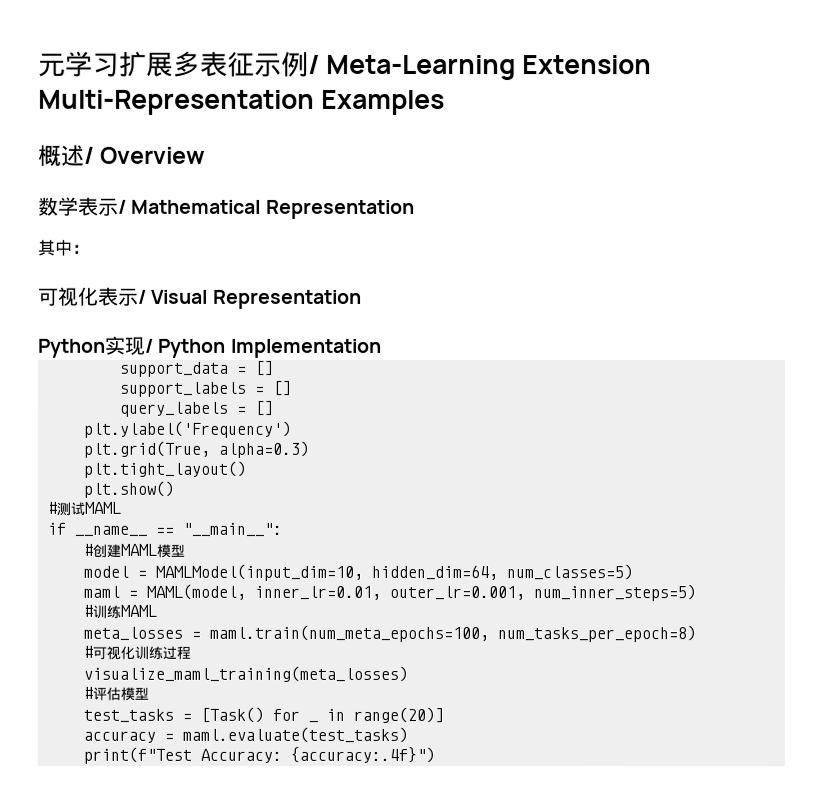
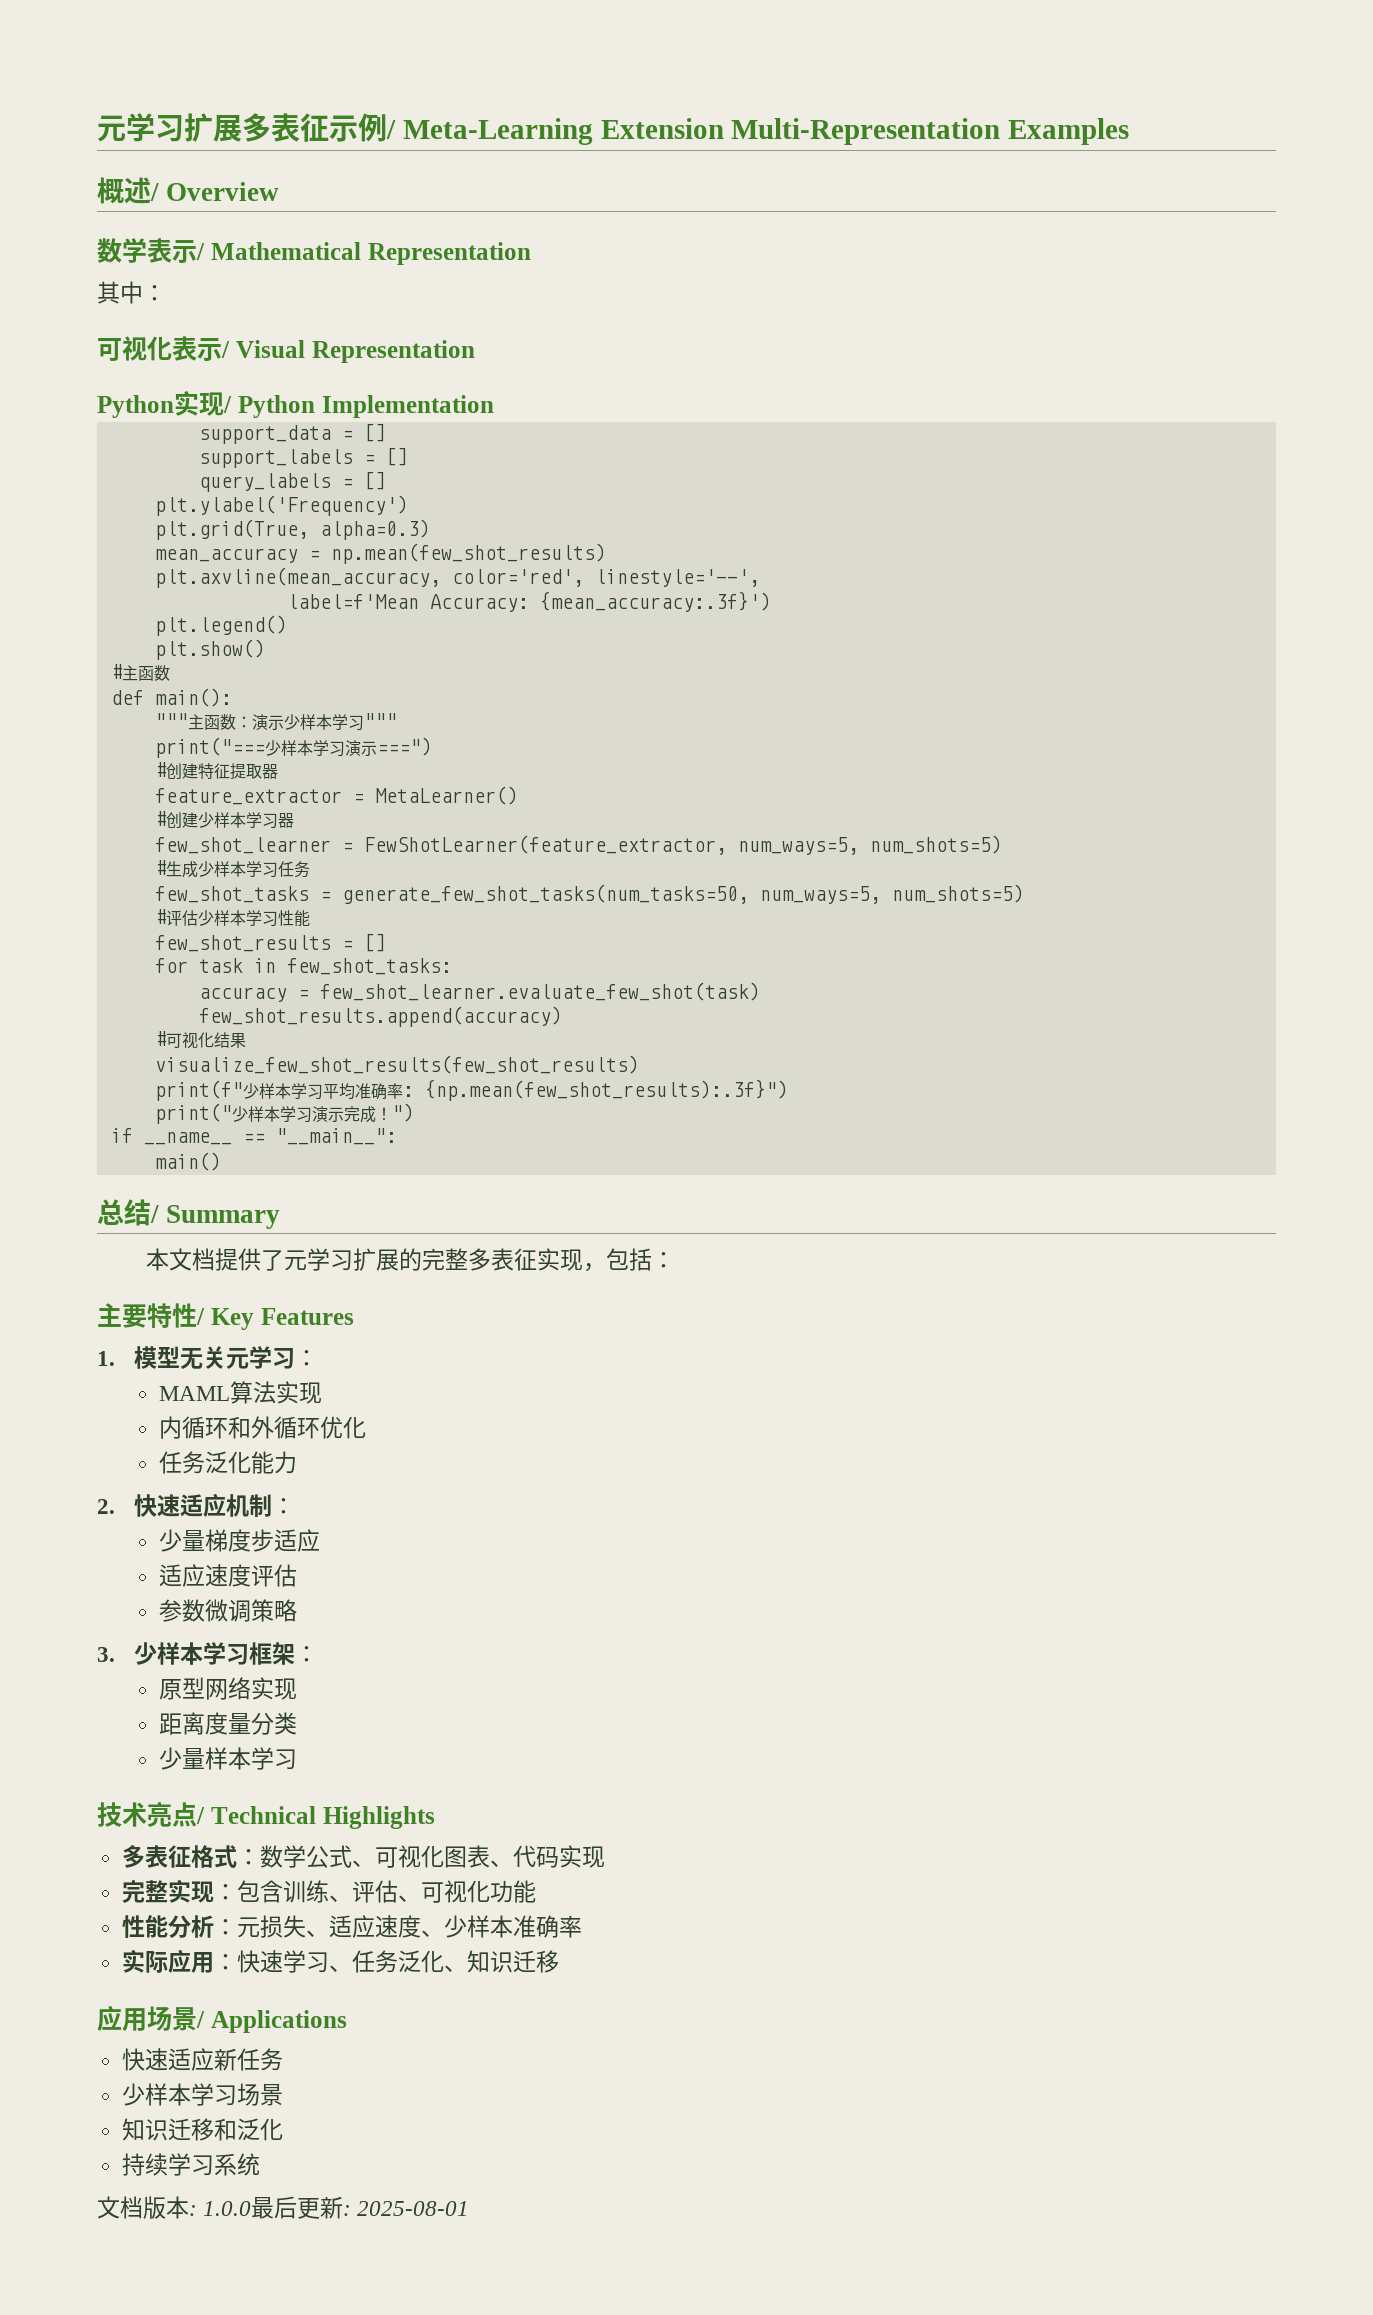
[83,460,247,478] [83,480,175,498] [47,501,122,516] [47,522,283,537] [83,543,186,558] [83,563,634,581] [83,583,697,602] [83,604,158,619] [83,624,697,643] [83,645,192,660] [83,665,409,682] [83,686,150,701] [83,706,445,724] [83,726,409,743] [83,746,436,764] plt.tight_layout() // plt.show() // #测试MAML // if __name__ == "__main__": // #创建MAML模型 // model = MAMLModel(input_dim=10, hidden_dim=64, num_classes=5) // maml = MAML(model, inner_lr=0.01, outer_lr=0.001, num_inner_steps=5) // #训练MAML // meta_losses = maml.train(num_meta_epochs=100, num_tasks_per_epoch=8) // #可视化训练过程 // visualize_maml_training(meta_losses) // #评估模型 // test_tasks = [Task() for _ in range(20)] // accuracy = maml.evaluate(test_tasks) // print(f"Test Accuracy: {accuracy:.4f}") -> [154,543,606,564] [154,567,760,588] [286,591,771,612] [154,615,287,636] [154,639,265,660] [110,664,170,681] [110,688,232,707] [154,713,397,731] [154,737,432,758] [154,762,278,780] [154,786,518,805] [154,811,294,829] [154,835,1002,855] [154,860,310,878] [154,884,1024,904] [154,909,310,927] [154,933,386,952] [154,958,452,975] [198,982,760,1002] [198,1006,562,1027] [154,1031,246,1049] [154,1055,639,1074] [154,1079,788,1101] [154,1103,414,1124] [110,1128,397,1145] [154,1152,221,1171] [97,1199,281,1229] [145,1248,675,1272] [97,1303,354,1330] [97,1346,319,1369] [159,1381,323,1404] [159,1416,367,1439] [159,1451,298,1474] [97,1493,296,1517] [159,1529,321,1552] [159,1564,298,1587] [159,1599,298,1622] [97,1642,319,1665] [159,1677,298,1700] [159,1712,298,1735] [159,1747,298,1770] [97,1802,435,1829] [122,1845,606,1868] [122,1879,537,1903] [122,1915,583,1938] [122,1949,560,1973] [97,2005,347,2033] [122,2048,284,2071] [122,2083,284,2106] [122,2118,284,2141] [122,2153,261,2176] [97,2196,470,2219] mean_accuracy = np.mean(few_shot_results) // plt.axvline(mean_accuracy, color='red', linestyle='--', // label=f'Mean Accuracy: {mean_accuracy:.3f}') // plt.legend() // plt.show() // #主函数 // def main(): // """主函数：演示少样本学习""" // print("===少样本学习演示===") // #创建特征提取器 // feature_extractor = MetaLearner() // #创建少样本学习器 // few_shot_learner = FewShotLearner(feature_extractor, num_ways=5, num_shots=5) // #生成少样本学习任务 // few_shot_tasks = generate_few_shot_tasks(num_tasks=50, num_ways=5, num_shots=5) // #评估少样本学习性能 // few_shot_results = [] // for task in few_shot_tasks: // accuracy = few_shot_learner.evaluate_few_shot(task) // few_shot_results.append(accuracy) // #可视化结果 // visualize_few_shot_results(few_shot_results) // print(f"少样本学习平均准确率: {np.mean(few_shot_results):.3f}") // print("少样本学习演示完成！") // if __name__ == "__main__": // main() // 总结/ Summary // 本文档提供了元学习扩展的完整多表征实现，包括： // 主要特性/ Key Features // 1.模型无关元学习： // MAML算法实现 // 内循环和外循环优化 // 任务泛化能力 // 2.快速适应机制： // 少量梯度步适应 // 适应速度评估 // 参数微调策略 // 3.少样本学习框架： // 原型网络实现 // 距离度量分类 // 少量样本学习 // 技术亮点/ Technical Highlights // 多表征格式：数学公式、可视化图表、代码实现 // 完整实现：包含训练、评估、可视化功能 // 性能分析：元损失、适应速度、少样本准确率 // 实际应用：快速学习、任务泛化、知识迁移 // 应用场景/ Applications // 快速适应新任务 // 少样本学习场景 // 知识迁移和泛化 // 持续学习系统 // 文档版本: 1.0.0最后更新: 2025-08-01

